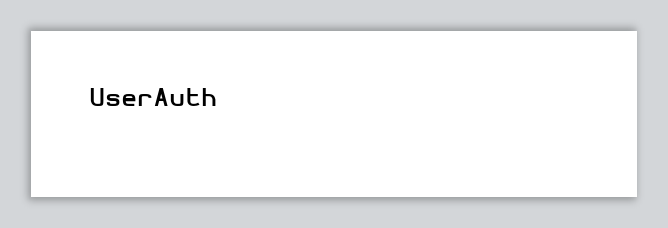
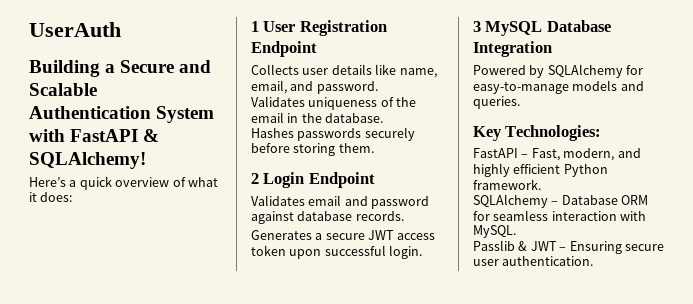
(217, 97) none -> [29,60,212,77] [29,83,97,96] [29,106,215,123] [29,129,160,142] [29,152,146,169] [29,176,218,190] [29,192,73,202] [251,20,387,36] [251,41,317,57] [251,64,437,78] [251,80,378,94] [251,96,417,110] [251,112,384,123] [251,127,415,141] [251,143,374,156] [251,172,375,188] [251,195,430,209] [251,211,404,224] [251,230,435,240] [251,245,423,259] [473,20,611,36] [473,41,552,57] [473,64,644,78] [473,80,644,94] [473,96,520,109] [473,125,602,141] [473,148,641,161] [473,163,608,177] [473,179,541,190] [473,194,649,208] [473,210,647,221] [473,225,516,238] [473,240,664,254] [473,256,594,266] // Building a Secure and Scalable Authentication System with FastAPI & SQLAlchemy! // Here’s a quick overview of what it does: // 1 User Registration Endpoint // Collects user details like name, email, and password. // Validates uniqueness of the email in the database. // Hashes passwords securely before storing them. // 2 Login Endpoint // Validates email and password against database records. // Generates a secure JWT access token upon successful login. // 3 MySQL Database Integration // Powered by SQLAlchemy for easy-to-manage models and queries. // Key Technologies: // FastAPI – Fast, modern, and highly efficient Python framework. // SQLAlchemy – Database ORM for seamless interaction with MySQL. // Passlib & JWT – Ensuring secure user authentication.

